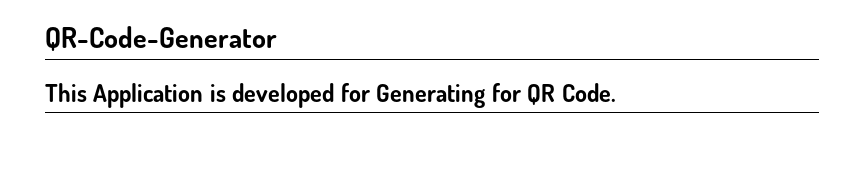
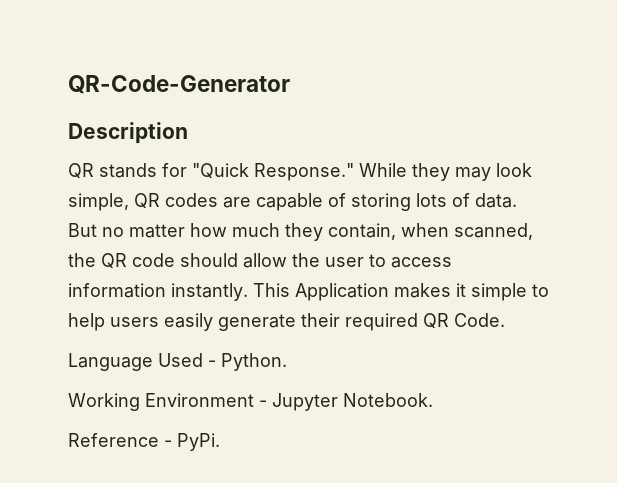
[45,83,616,108] This Application is developed for Generating for QR Code. -> [68,122,188,144] [68,163,532,181] [68,193,517,211] [68,223,533,241] [68,253,452,269] [68,283,549,301] [68,313,505,331] [68,353,287,371] [68,393,433,411] [68,433,220,451] Description // QR stands for "Quick Response." While they may look simple, QR codes are capable of storing lots of data. But no matter how much they contain, when scanned, the QR code should allow the user to access information instantly. This Application makes it simple to help users easily generate their required QR Code. // Language Used - Python. // Working Environment - Jupyter Notebook. // Reference - PyPi.

